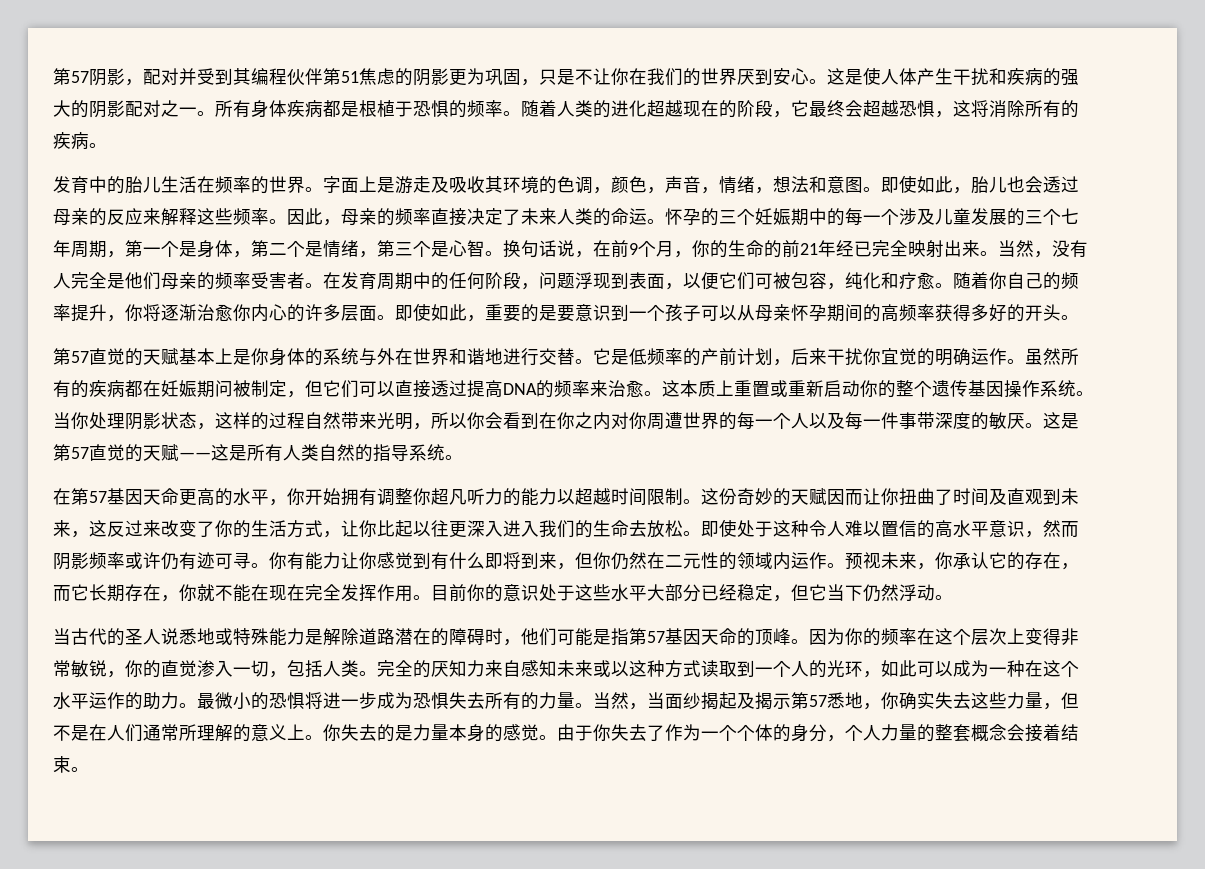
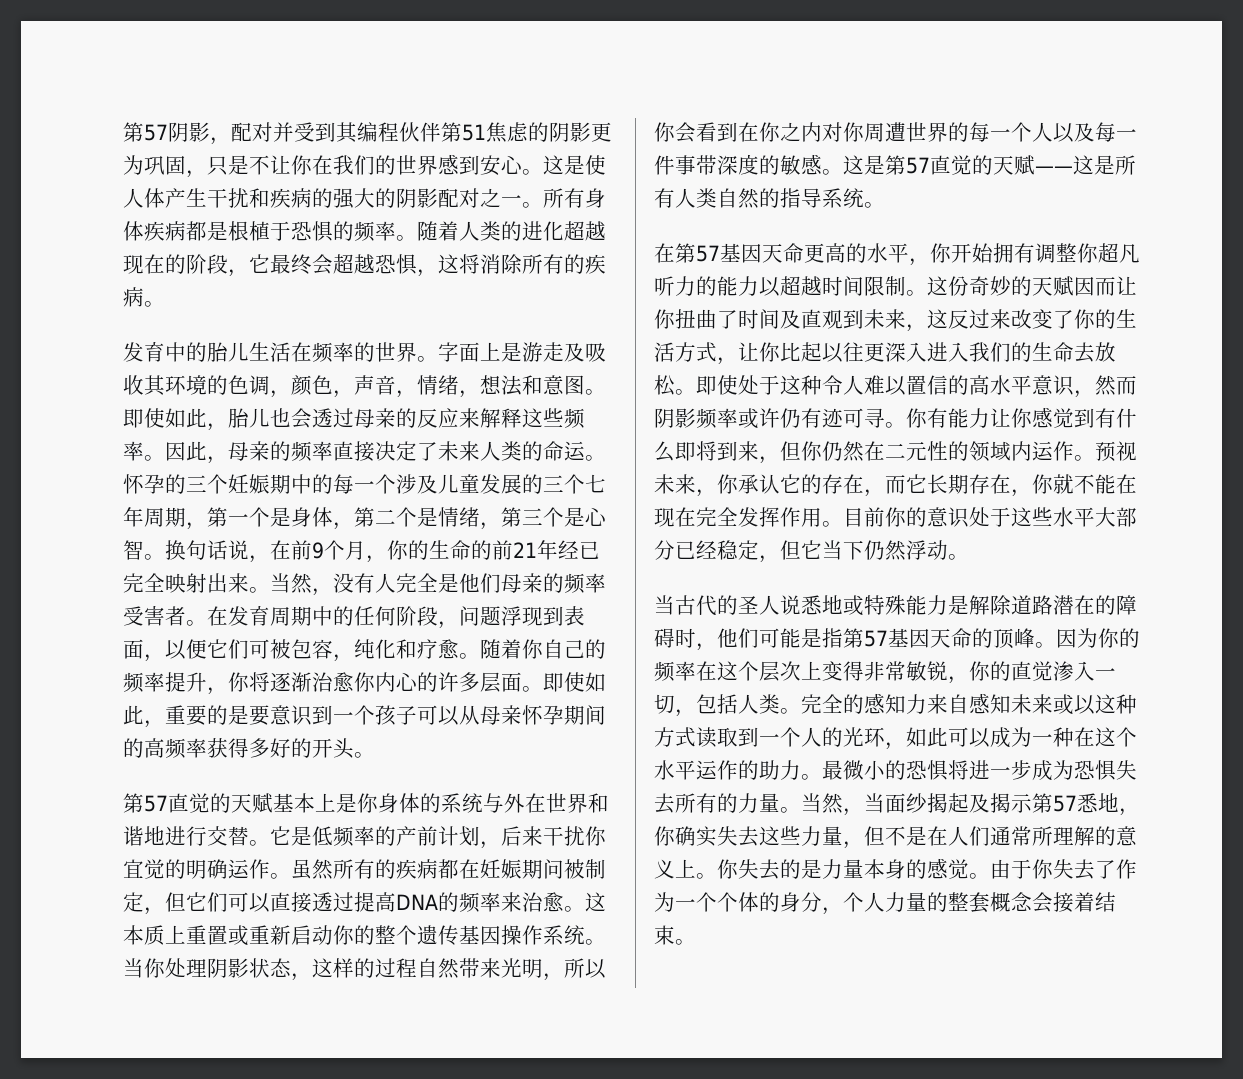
[737,69,755,85] 厌 -> [438,154,459,175] 感
[1007,413,1025,429] 厌 -> [801,154,822,175] 感
[431,661,449,677] 厌 -> [864,693,885,714] 感

